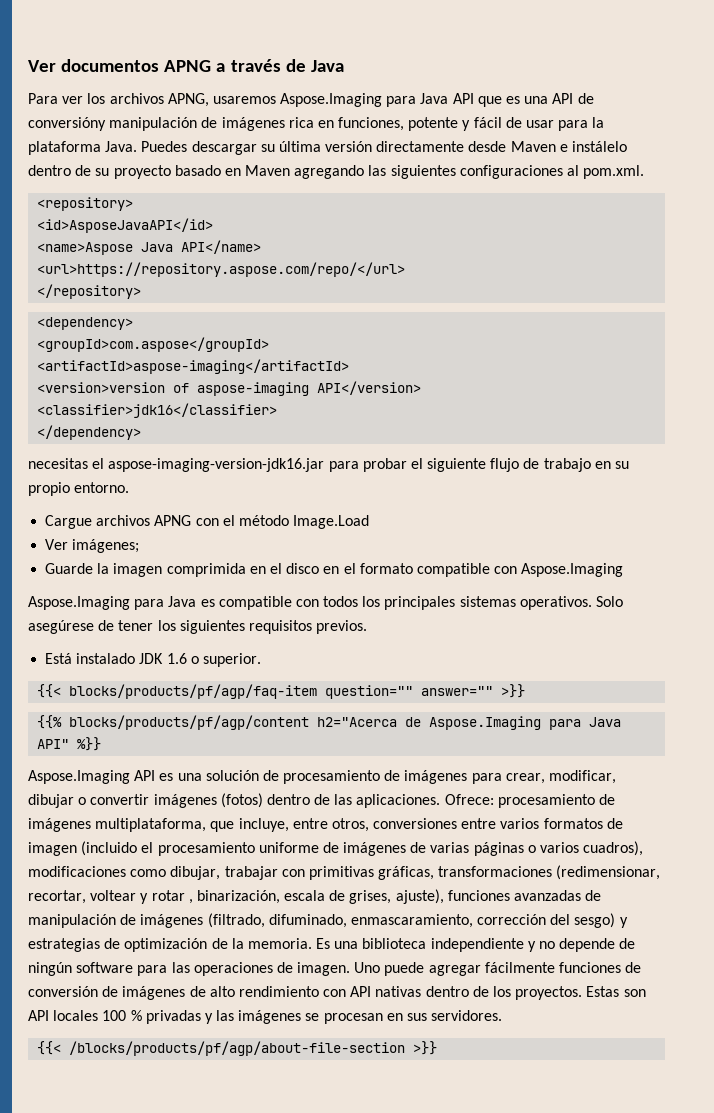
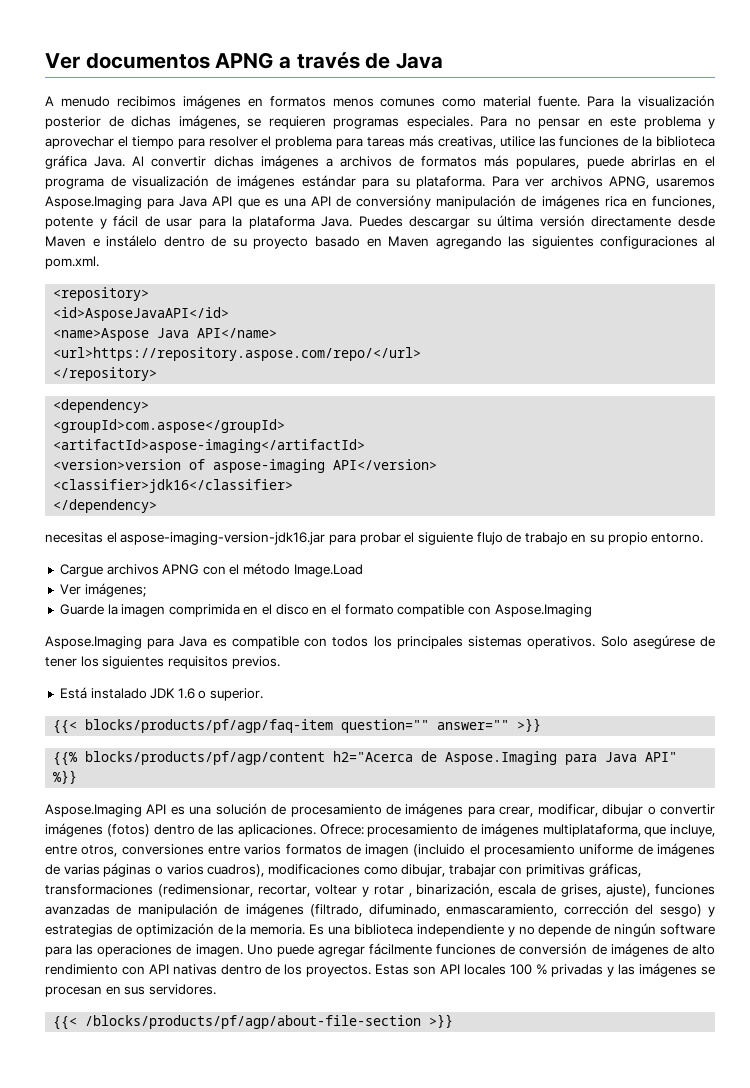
(344, 66) none -> [45,95,715,109] [45,115,715,129] [45,135,715,149] [45,155,715,169] [45,175,486,189] A menudo recibimos imágenes en formatos menos comunes como material fuente. Para la visualización posterior de dichas imágenes, se requieren programas especiales. Para no pensar en este problema y aprovechar el tiempo para resolver el problema para tareas más creativas, utilice las funciones de la biblioteca gráfica Java. Al convertir dichas imágenes a archivos de formatos más populares, puede abrirlas en el programa de visualización de imágenes estándar para su plataforma.
[87,93,106,104] los -> (545, 182) none

